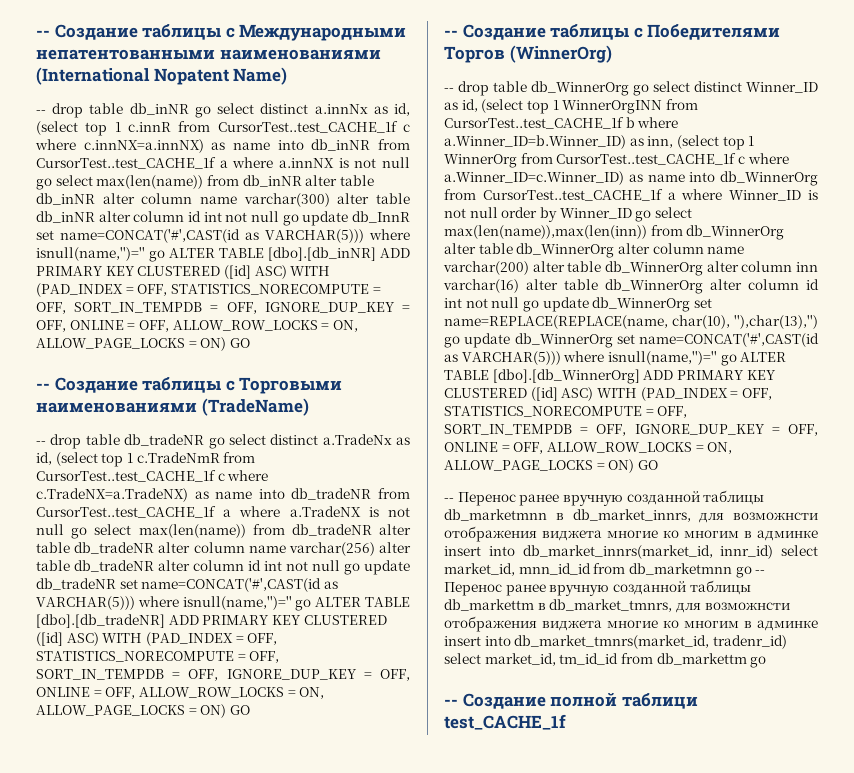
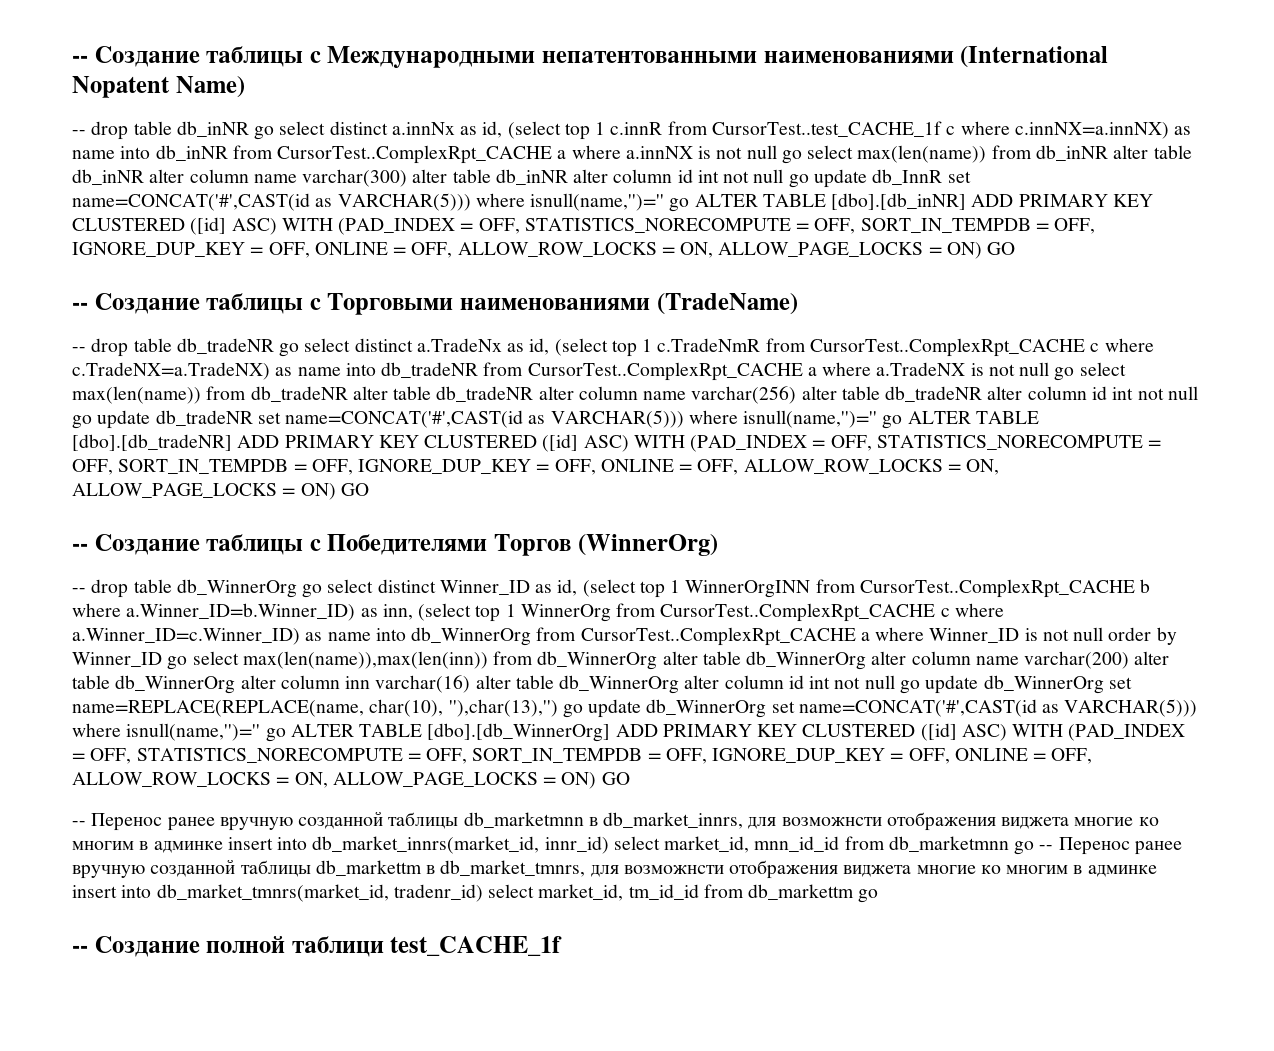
[36,157,216,169] CursorTest..test_CACHE_1f -> [277,145,553,164] CursorTest..ComplexRpt_CACHE
[36,470,216,482] CursorTest..test_CACHE_1f -> [809,338,1085,357] CursorTest..ComplexRpt_CACHE
[36,506,216,518] CursorTest..test_CACHE_1f -> [527,362,803,381] CursorTest..ComplexRpt_CACHE
[444,117,624,129] CursorTest..test_CACHE_1f -> [859,579,1135,598] CursorTest..ComplexRpt_CACHE
[556,153,737,165] CursorTest..test_CACHE_1f -> [660,603,936,622] CursorTest..ComplexRpt_CACHE
[482,189,663,201] CursorTest..test_CACHE_1f -> [580,627,856,646] CursorTest..ComplexRpt_CACHE

